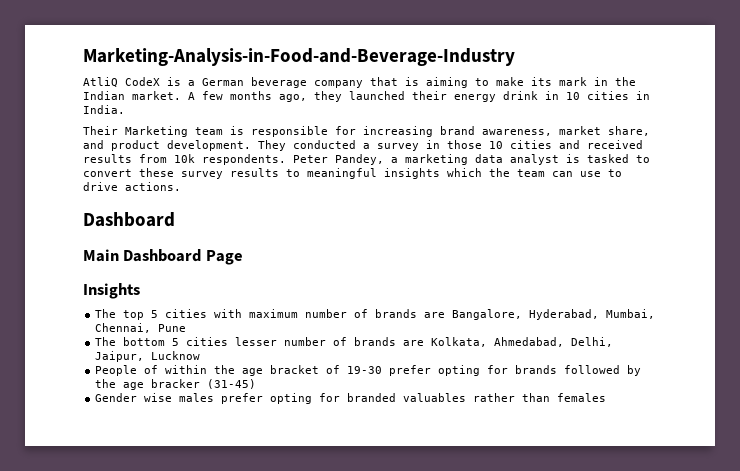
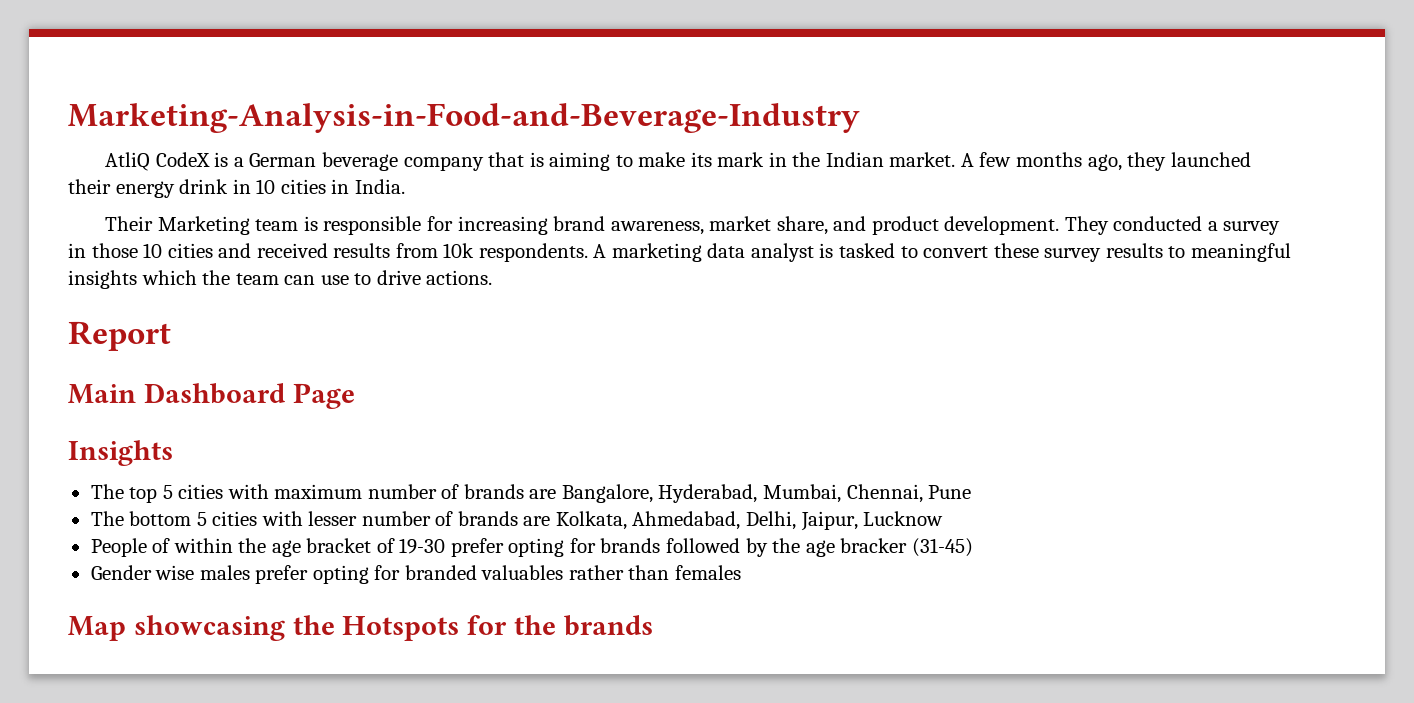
[293,154,398,165] Peter Pandey, a -> [593,244,607,258] A
[83,212,175,227] Dashboard -> [68,321,171,351] Report
(229, 341) none -> [261,511,303,526] with
(607, 397) none -> [68,615,653,641] // Map showcasing the Hotspots for the brands

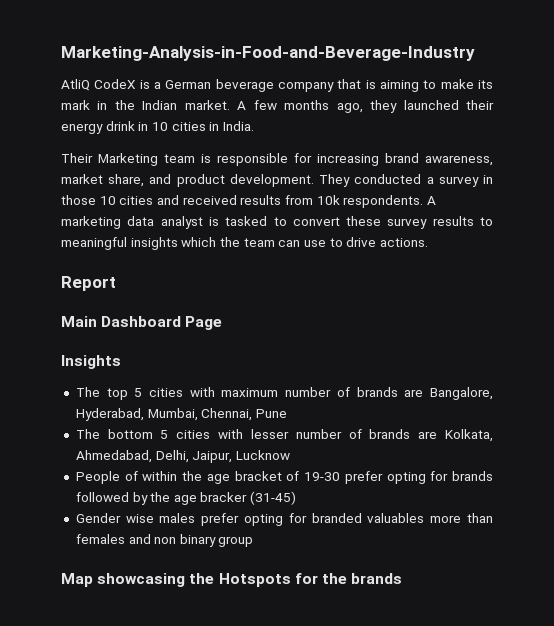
[568,565,624,580] rather -> [430,515,462,523] more
(741, 572) none -> [128,534,254,547] and non binary group

